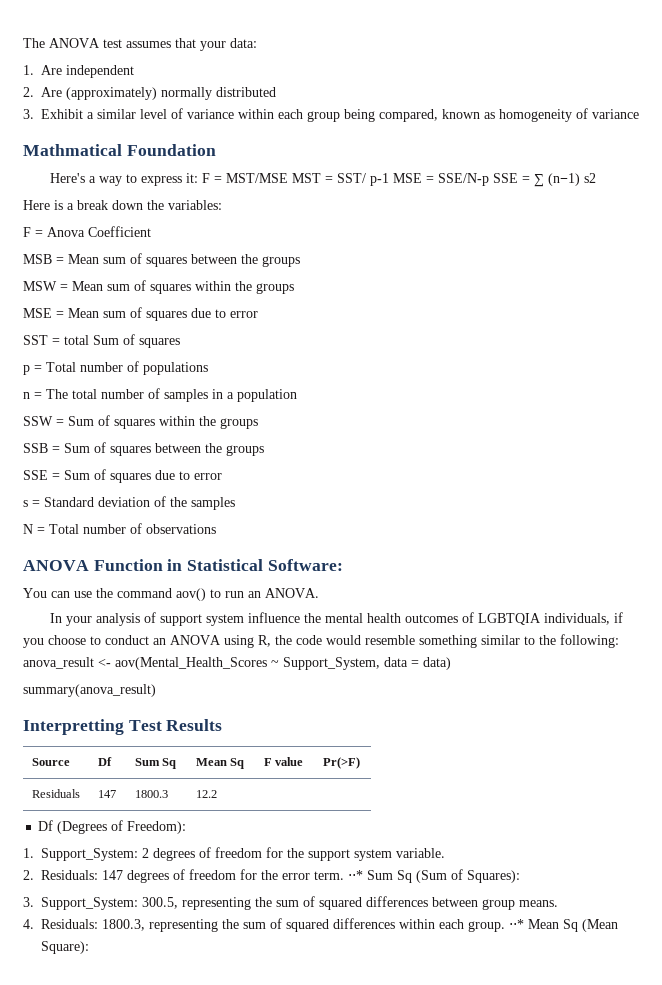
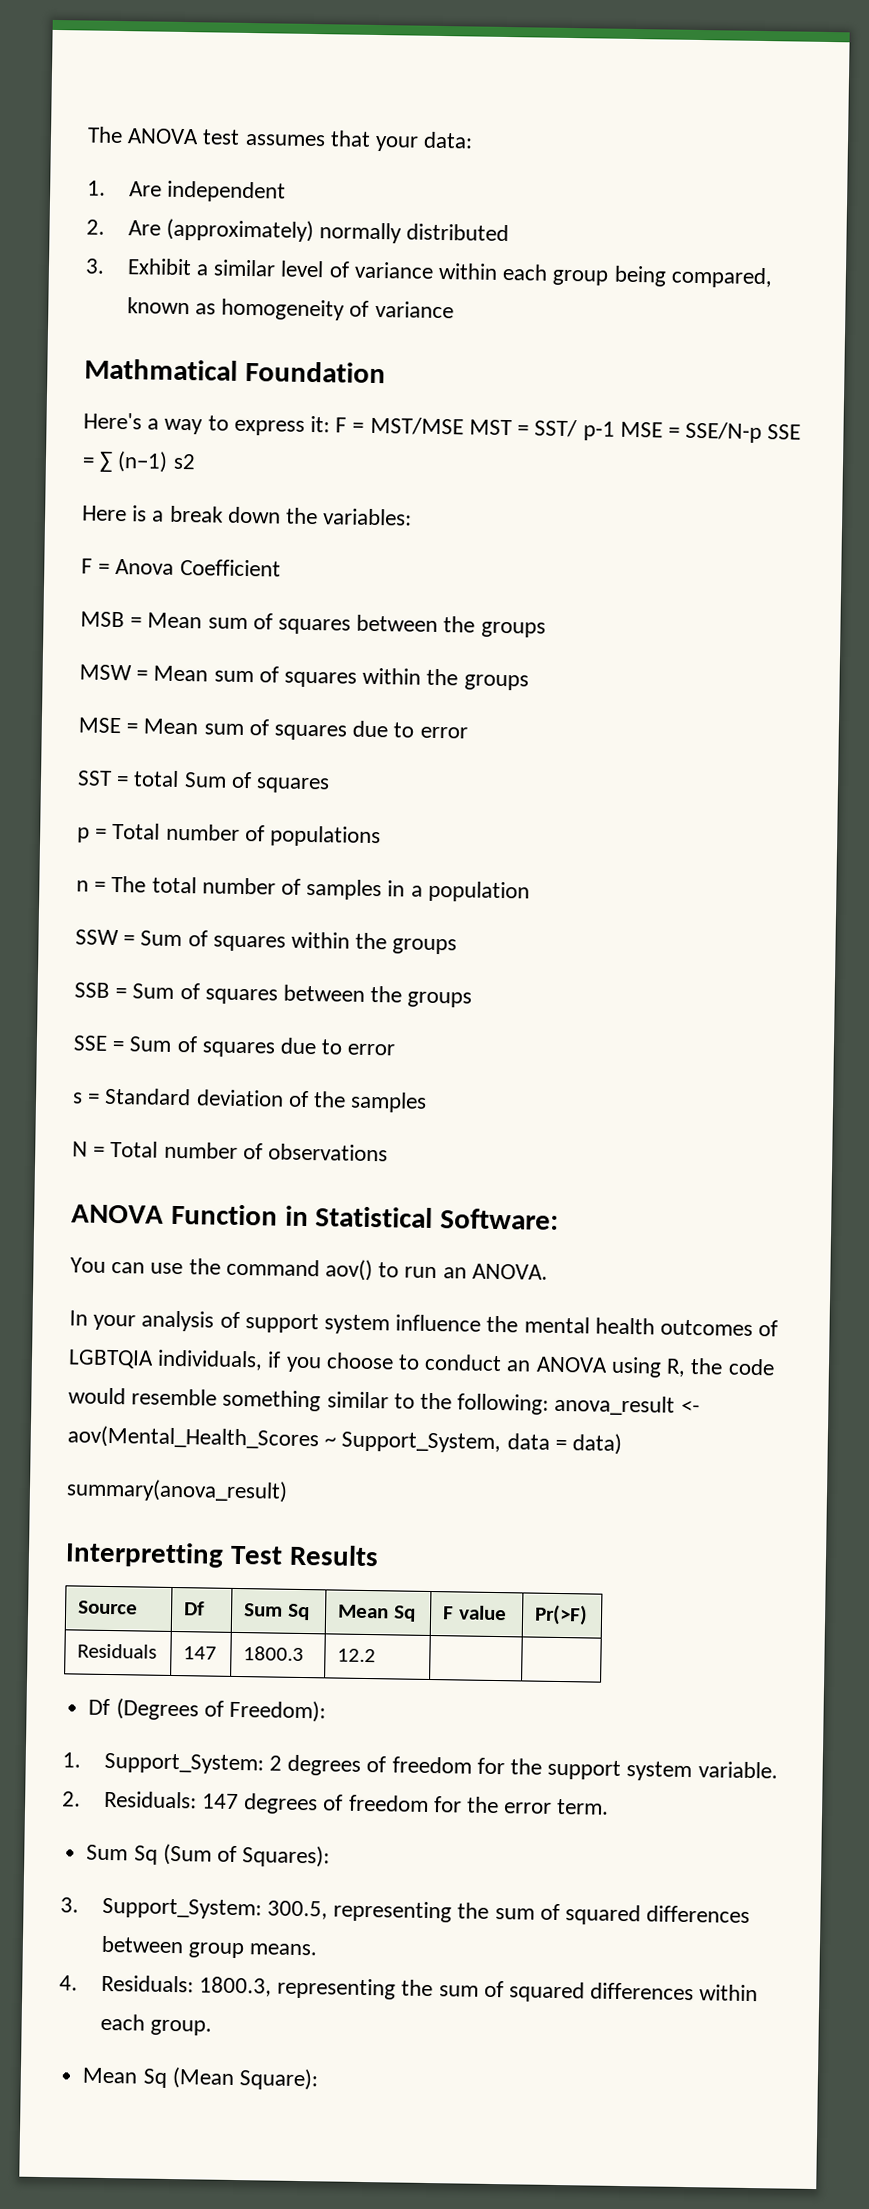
[348,870,363,880] ⋅⋅* -> (610, 1806) //
[509,919,524,929] ⋅⋅* -> (212, 2027) //

